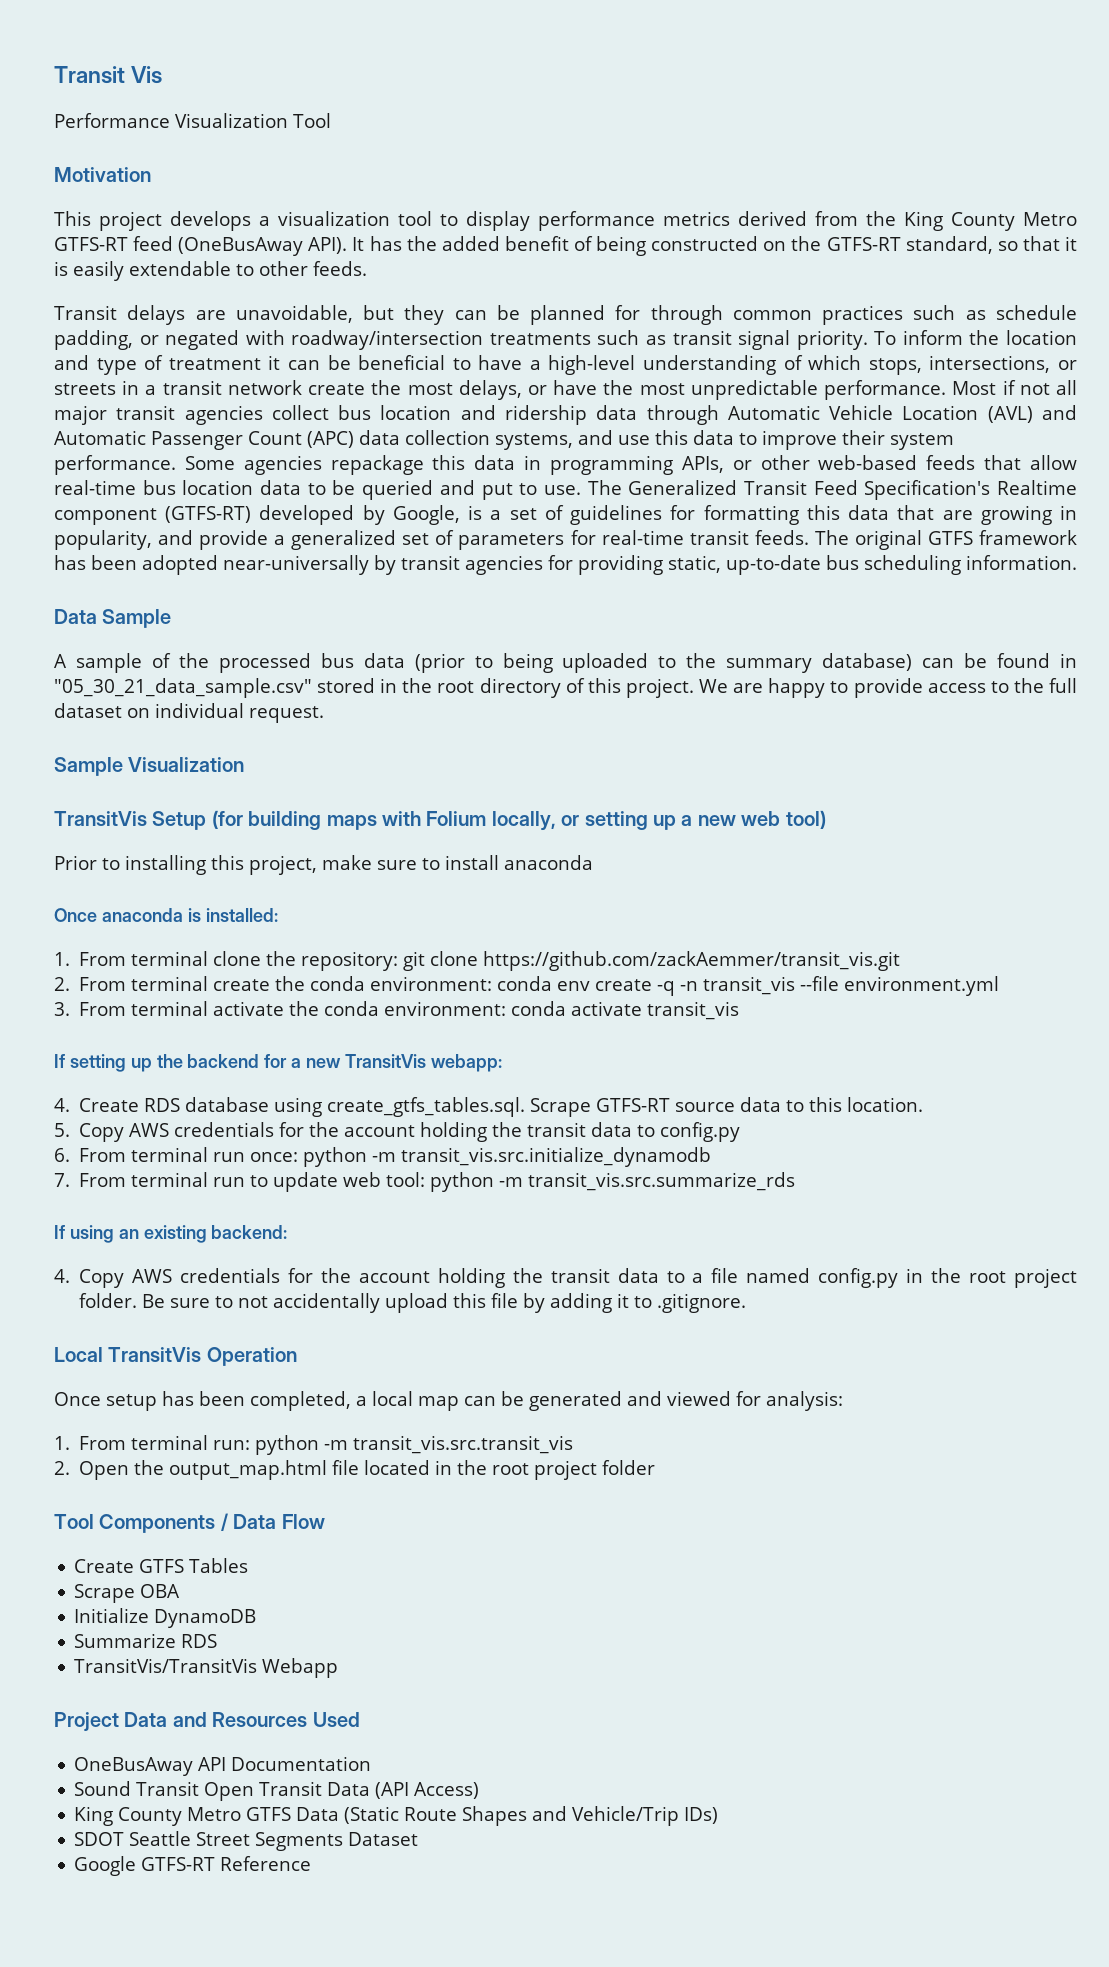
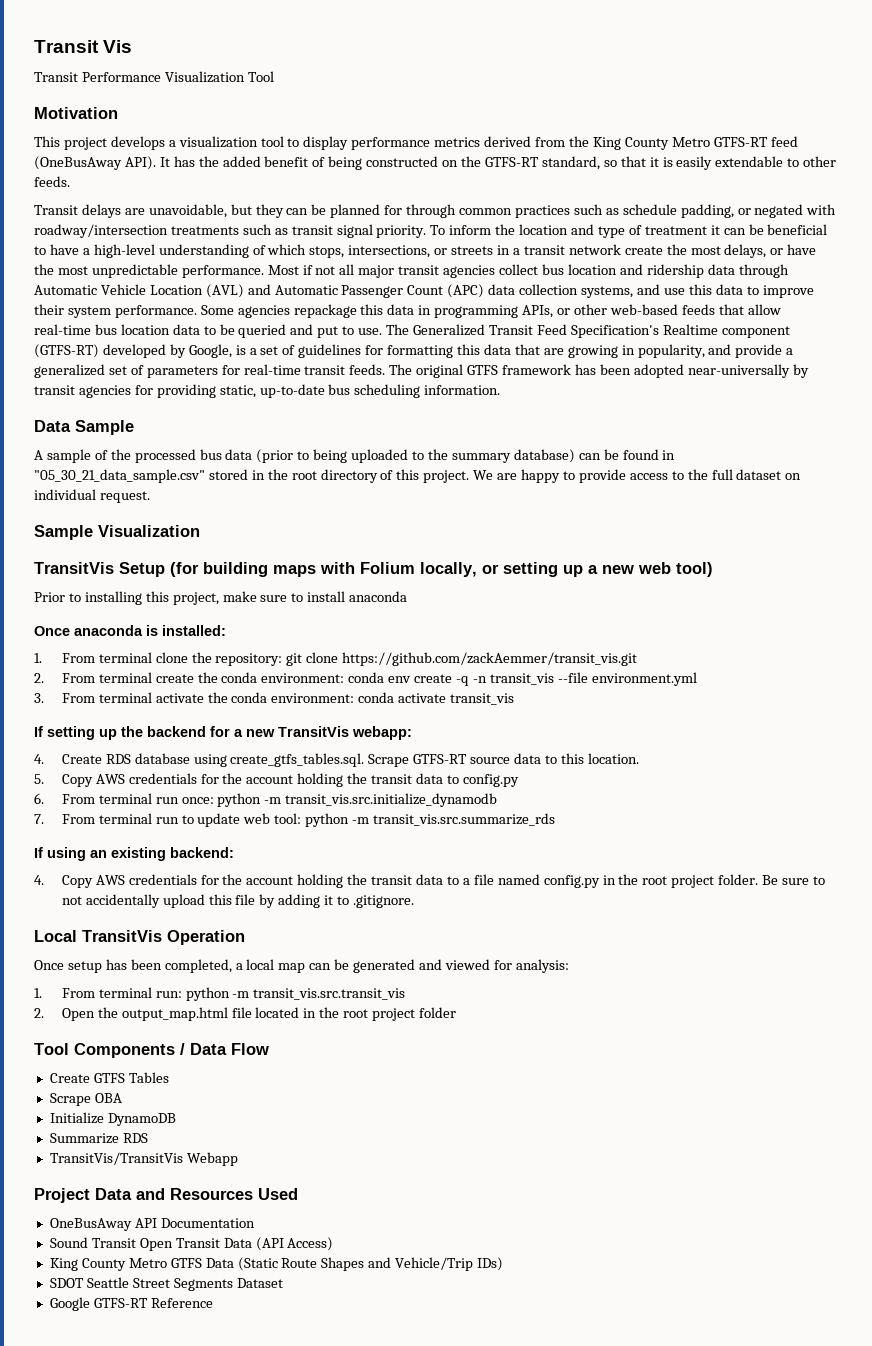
(163, 75) none -> [34,72,78,82] Transit

